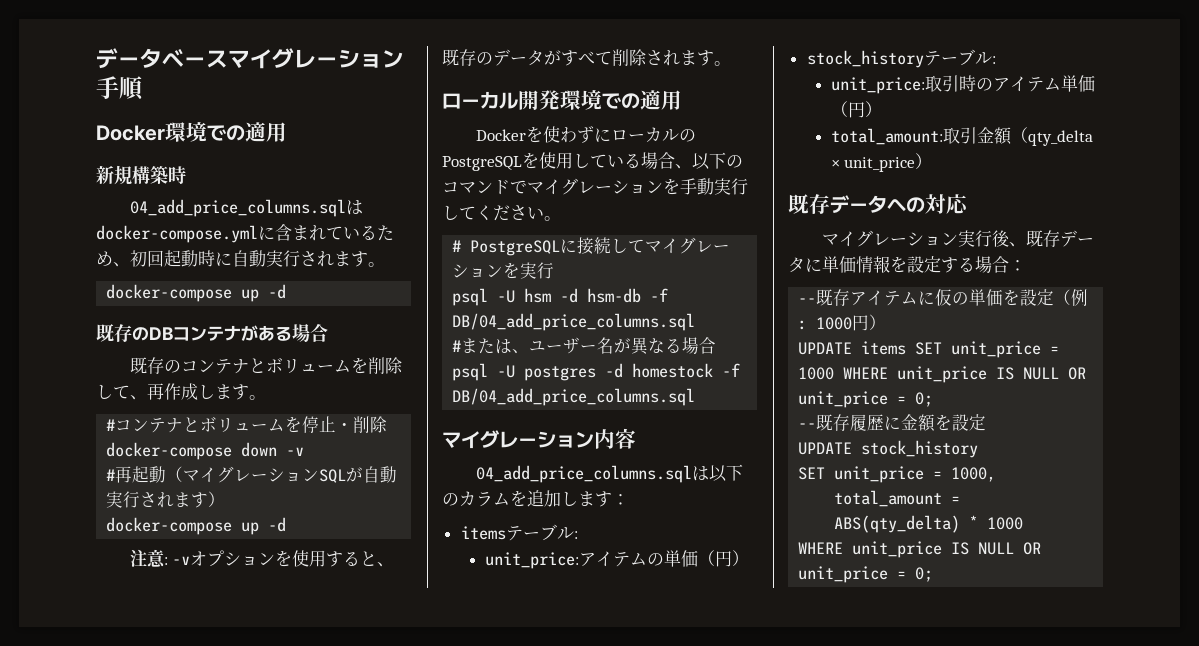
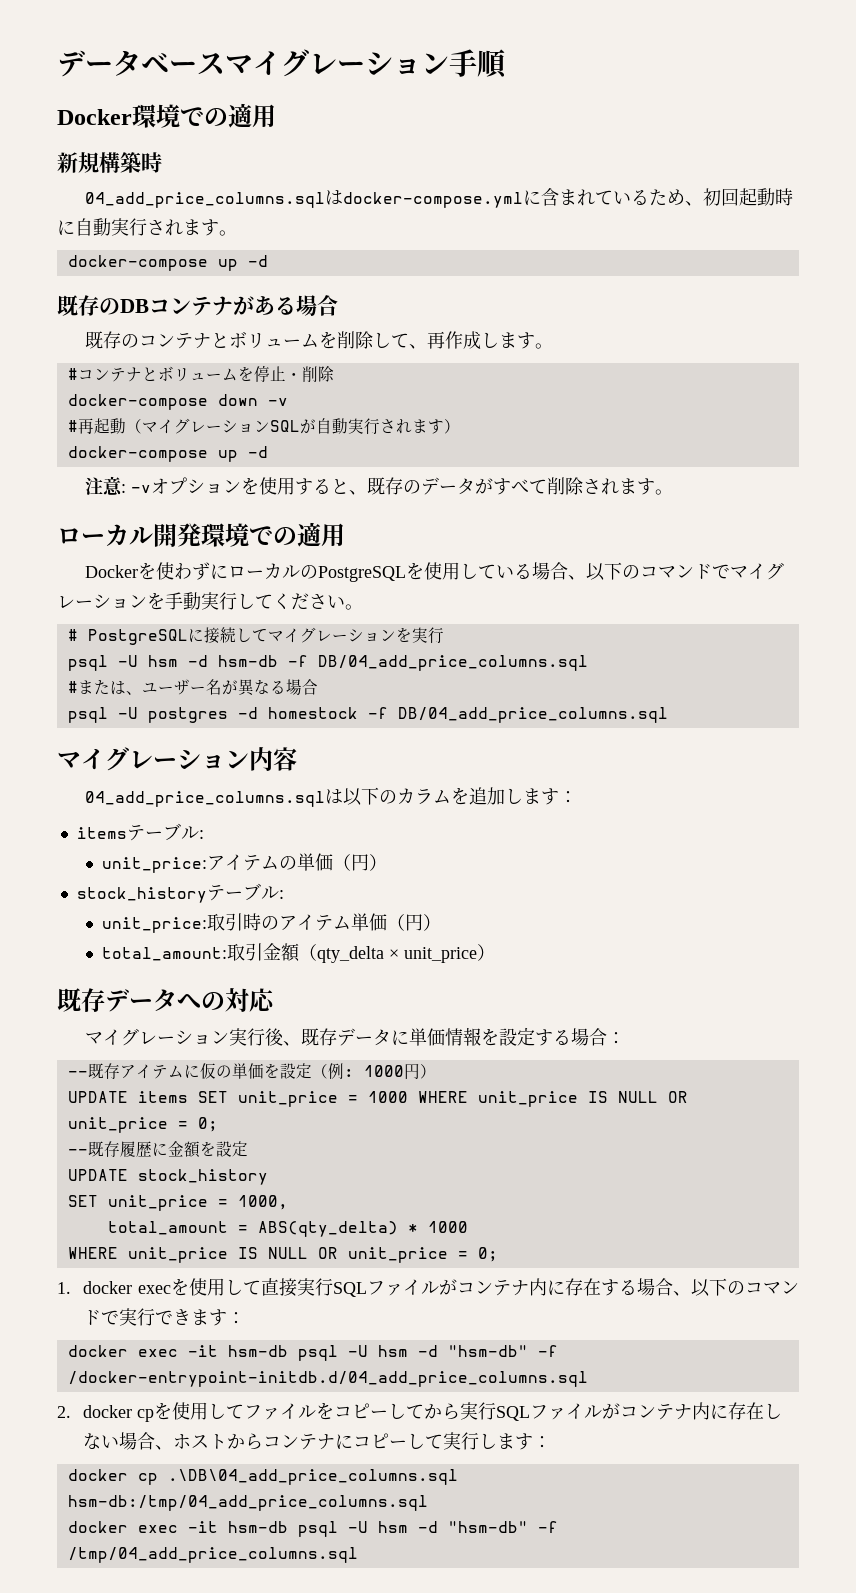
(934, 574) none -> [57,1278,799,1297] [82,1308,245,1326] [67,1345,558,1361] [67,1371,588,1387] [57,1402,782,1422] [82,1432,551,1450] [67,1469,458,1485] [67,1495,428,1511] [67,1521,558,1537] [67,1547,358,1563] // 1. docker execを使用して直接実行SQLファイルがコンテナ内に存在する場合、以下のコマンドで実行できます： // docker exec -it hsm-db psql -U hsm -d "hsm-db" -f /docker-entrypoint-initdb.d/04_add_price_columns.sql // 2. docker cpを使用してファイルをコピーしてから実行SQLファイルがコンテナ内に存在しない場合、ホストからコンテナにコピーして実行します： // docker cp .\DB\04_add_price_columns.sql hsm-db:/tmp/04_add_price_columns.sql // docker exec -it hsm-db psql -U hsm -d "hsm-db" -f /tmp/04_add_price_columns.sql

